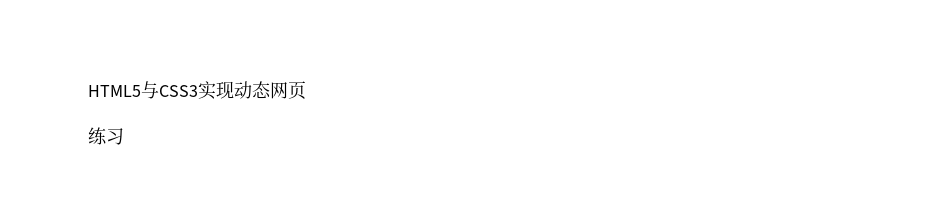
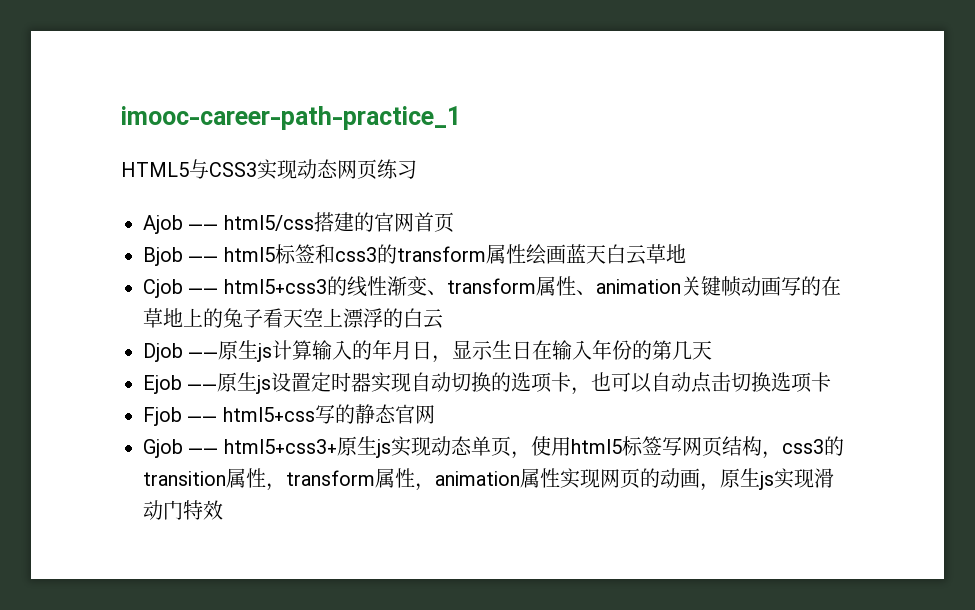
(88, 91) none -> [121,106,461,130] imooc-career-path-practice_1 //
(306, 90) // -> (377, 169) none
(124, 136) none -> [143,212,454,234] [143,244,686,266] [143,276,841,298] [143,308,443,329] [143,340,713,363] [143,372,832,395] [143,404,435,426] [143,436,844,459] [143,468,834,491] [143,500,223,520] // Ajob —— html5/css搭建的官网首页 // Bjob —— html5标签和css3的transform属性绘画蓝天白云草地 // Cjob —— html5+css3的线性渐变、transform属性、animation关键帧动画写的在草地上的兔子看天空上漂浮的白云 // Djob ——原生js计算输入的年月日，显示生日在输入年份的第几天 // Ejob ——原生js设置定时器实现自动切换的选项卡，也可以自动点击切换选项卡 // Fjob —— html5+css写的静态官网 // Gjob —— html5+css3+原生js实现动态单页，使用html5标签写网页结构，css3的transition属性，transform属性，animation属性实现网页的动画，原生js实现滑动门特效

